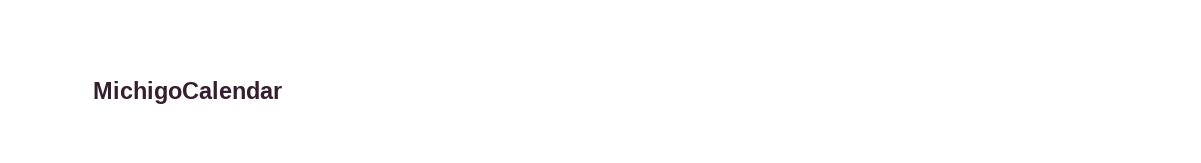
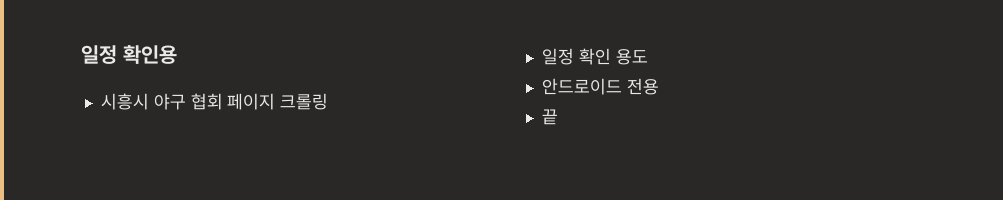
[93,81,282,104] MichigoCalendar -> [81,45,177,64] [100,93,329,110] [541,48,648,65] [541,78,659,95] [541,109,558,125] 일정 확인용 // 시흥시 야구 협회 페이지 크롤링 // 일정 확인 용도 // 안드로이드 전용 // 끝

